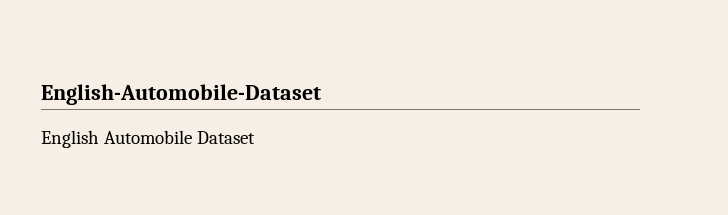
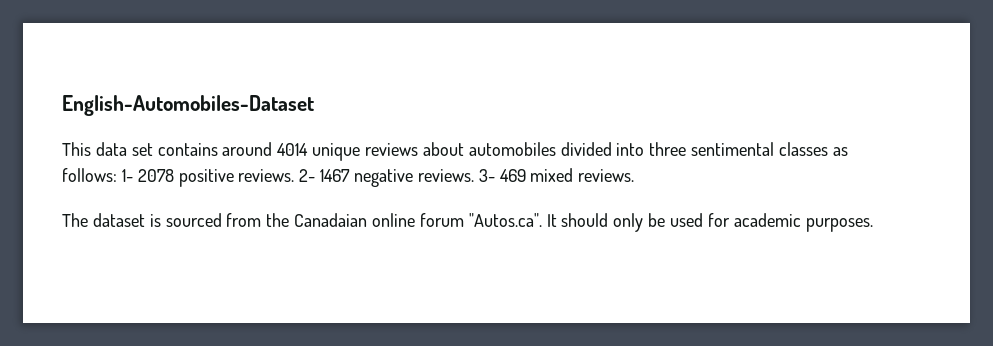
[41,84,321,105] [41,130,256,148] English-Automobile-Dataset // English Automobile Dataset -> [62,95,314,116] [62,142,848,161] [62,168,635,187] [62,213,873,232] English-Automobiles-Dataset // This data set contains around 4014 unique reviews about automobiles divided into three sentimental classes as follows: 1- 2078 positive reviews. 2- 1467 negative reviews. 3- 469 mixed reviews. // The dataset is sourced from the Canadaian online forum "Autos.ca". It should only be used for academic purposes.

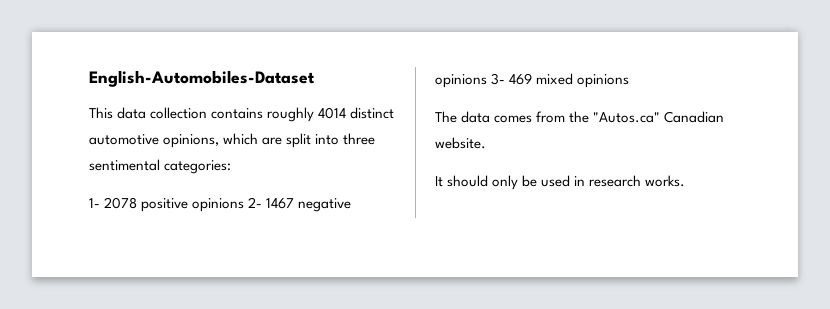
[131,142,848,161] [62,168,117,182] set contains around 4014 unique reviews about automobiles divided into three sentimental classes as follows: -> [150,107,395,122] [89,133,376,148] [89,159,232,174] collection contains roughly 4014 distinct automotive opinions, which are split into three sentimental categories: //
[238,169,295,182] reviews. -> [192,198,245,212] opinions
[417,169,474,182] reviews. -> [435,74,487,88] opinions
[578,169,635,182] reviews. -> [577,74,630,88] opinions
[92,213,542,227] dataset is sourced from the Canadaian online forum "Autos.ca". -> [461,111,725,123] [435,137,486,149] data comes from the "Autos.ca" Canadian website. //
[707,213,873,232] for academic purposes. -> [574,175,686,187] in research works.

